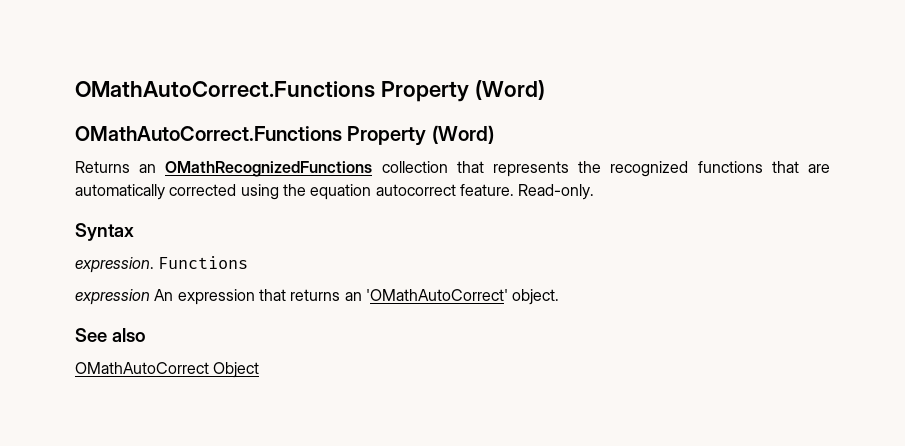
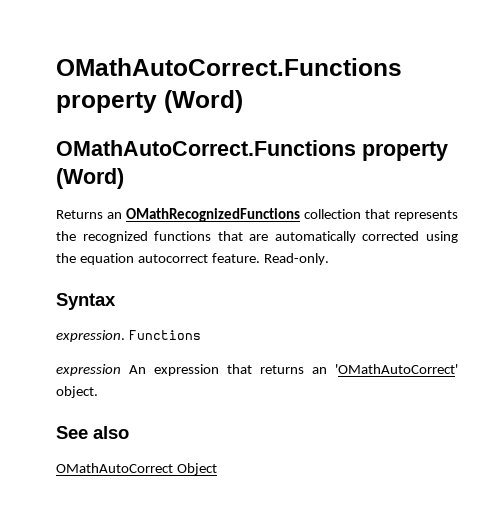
[75,81,469,102] OMathAutoCorrect.Functions Property -> [56,58,402,76] [56,92,157,113] OMathAutoCorrect.Functions property
[347,126,427,146] Property -> [362,141,448,161] property

